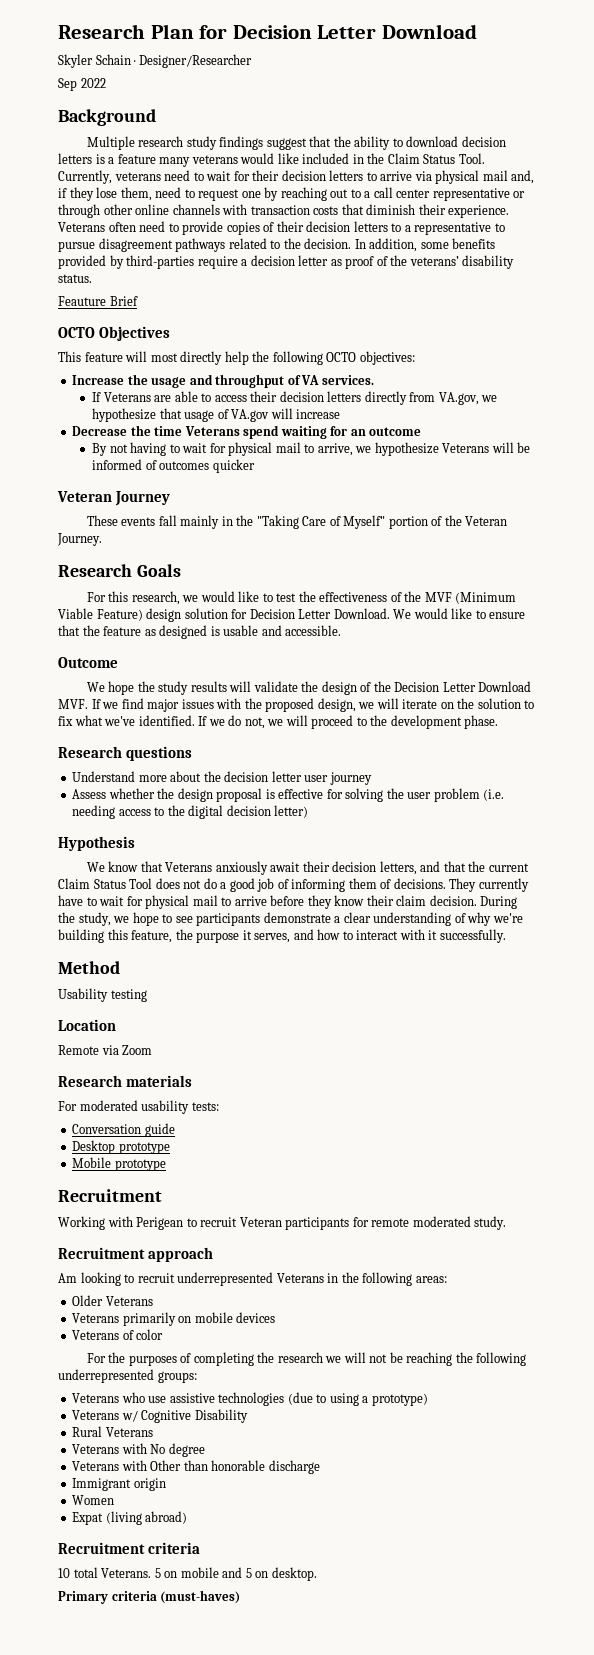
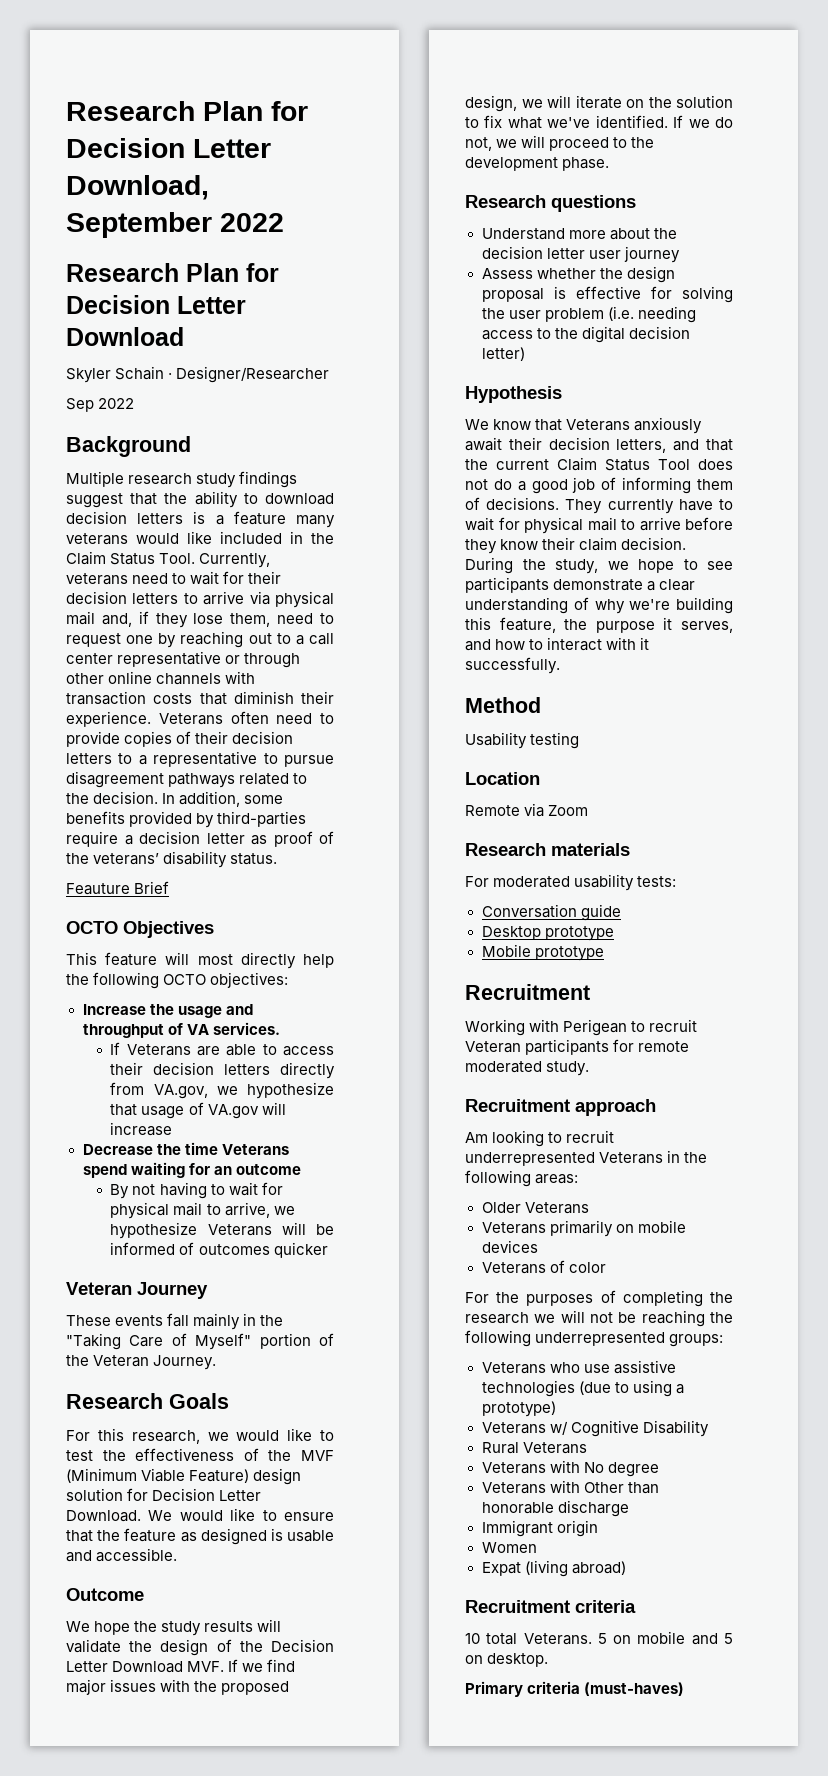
[58,24,377,39] Research Plan for Decision Letter -> [66,101,308,121] [66,138,271,158] [66,175,209,200] [66,212,284,238] [66,263,279,282] [66,295,246,314] Research Plan for Decision Letter Download, September 2022 // Research Plan for Decision Letter

